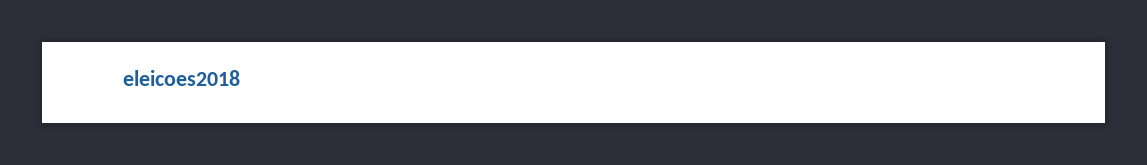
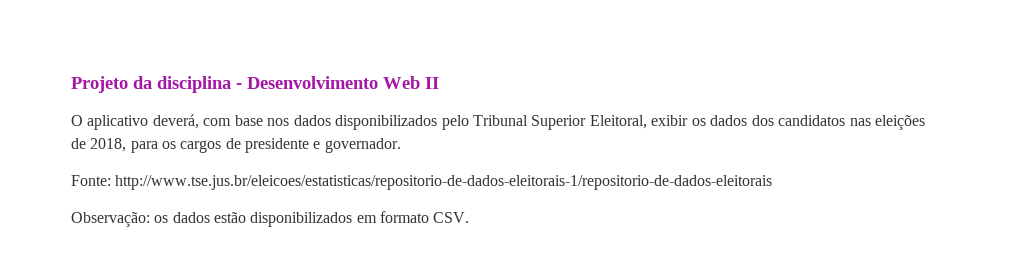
[123,70,240,86] eleicoes2018 -> [71,76,439,93] [71,114,926,130] [71,138,401,153] [71,175,773,190] [71,211,470,227] Projeto da disciplina - Desenvolvimento Web II // O aplicativo deverá, com base nos dados disponibilizados pelo Tribunal Superior Eleitoral, exibir os dados dos candidatos nas eleições de 2018, para os cargos de presidente e governador. // Fonte: http://www.tse.jus.br/eleicoes/estatisticas/repositorio-de-dados-eleitorais-1/repositorio-de-dados-eleitorais // Observação: os dados estão disponibilizados em formato CSV.

